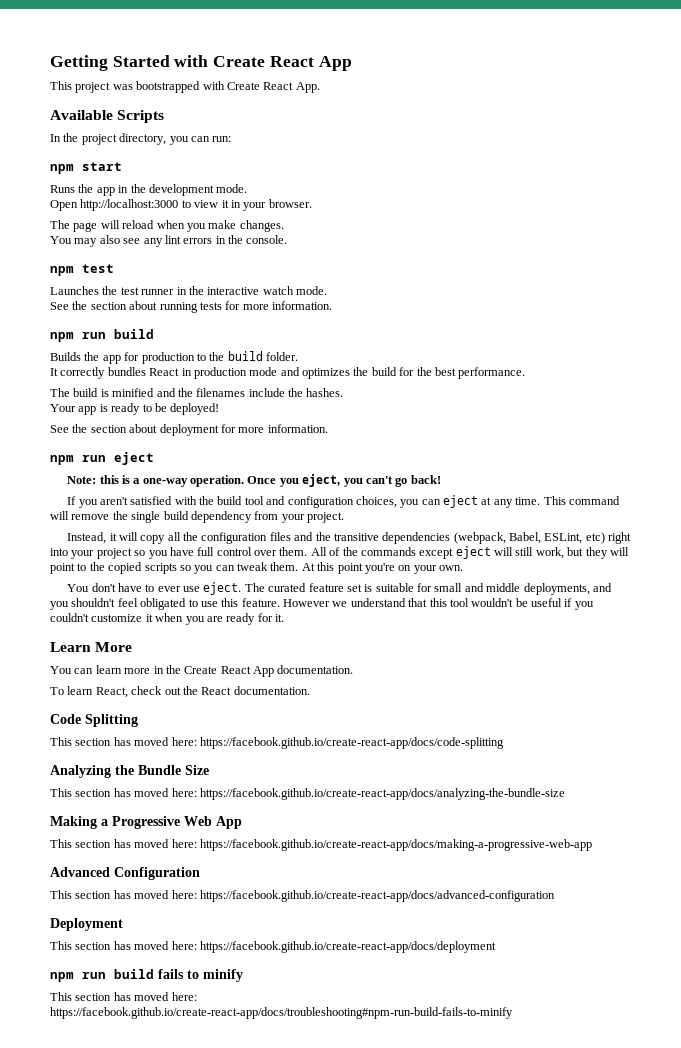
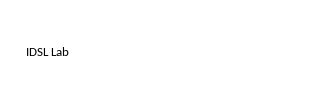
[50,55,352,71] [50,81,320,93] [50,110,165,123] [50,133,232,145] [50,162,122,174] [50,184,248,196] [50,199,312,211] [50,220,284,232] [50,235,288,247] [50,264,114,276] [50,286,327,295] [50,301,332,313] [50,329,154,342] [50,351,298,364] [50,367,526,379] [50,388,344,397] [50,403,220,415] [50,424,328,436] [50,452,154,465] [67,474,441,487] [67,495,620,508] [50,511,344,523] [67,532,632,544] [50,546,629,559] [50,562,463,574] [67,582,612,595] [50,598,594,610] [50,613,284,625] [50,642,133,652] [50,665,354,677] [50,686,310,698] [50,714,138,727] [50,737,504,749] [50,765,209,778] [50,788,565,800] [50,816,242,829] [50,839,592,851] [50,867,200,880] [50,890,555,902] [50,918,123,931] [50,941,496,953] [50,969,243,982] [50,992,197,1001] [50,1007,513,1019] Getting Started with Create React App // This project was bootstrapped with Create React App. // Available Scripts // In the project directory, you can run: // npm start // Runs the app in the development mode. // Open http://localhost:3000 to view it in your browser. // The page will reload when you make changes. // You may also see any lint errors in the console. // npm test // Launches the test runner in the interactive watch mode. // See the section about running tests for more information. // npm run build // Builds the app for production to the build folder. // It correctly bundles React in production mode and optimizes the build for the best performance. // The build is minified and the filenames include the hashes. // Your app is ready to be deployed! // See the section about deployment for more information. // npm run eject // Note: this is a one-way operation. Once you eject, you can't go back! // If you aren't satisfied with the build tool and configuration choices, you can eject at any time. This command will remove the single build dependency from your project. // Instead, it will copy all the configuration files and the transitive dependencies (webpack, Babel, ESLint, etc) right into your project so you have full control over them. All of the commands except eject will still work, but they will point to the copied scripts so you can tweak them. At this point you're on your own. // You don't have to ever use eject. The curated feature set is suitable for small and middle deployments, and you shouldn't feel obligated to use this feature. However we understand that this tool wouldn't be useful if you couldn't customize it when you are ready for it. // Learn More // You can learn more in the Create React App documentation. // To learn React, check out the React documentation. // Code Splitting // This section has moved here: https://facebook.github.io/create-react-app/docs/code-splitting // Analyzing the Bundle Size // This section has moved here: https://facebook.github.io/create-react-app/docs/analyzing-the-bundle-size // Making a Progressive Web App // This section has moved here: https://facebook.github.io/create-react-app/docs/making-a-progressive-web-app // Advanced Configuration // This section has moved here: https://facebook.github.io/create-react-app/docs/advanced-configuration // Deployment // This section has moved here: https://facebook.github.io/create-react-app/docs/deployment // npm run build fails to minify // This section has moved here: https://facebook.github.io/create-react-app/docs/troubleshooting#npm-run-build-fails-to-minify -> [26,47,70,56] IDSL Lab

